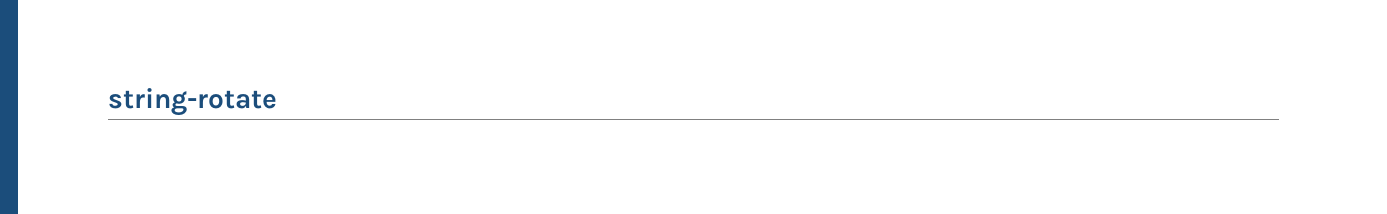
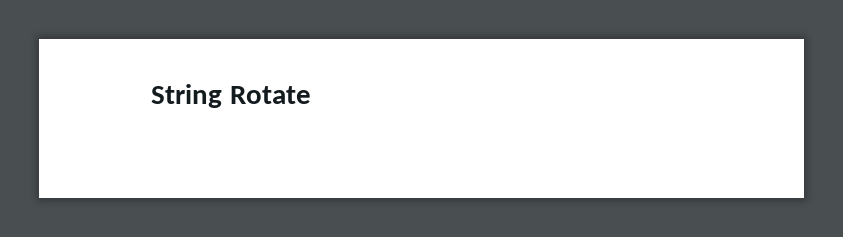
[108,88,277,116] string-rotate -> [151,84,311,108] String Rotate

